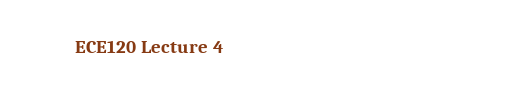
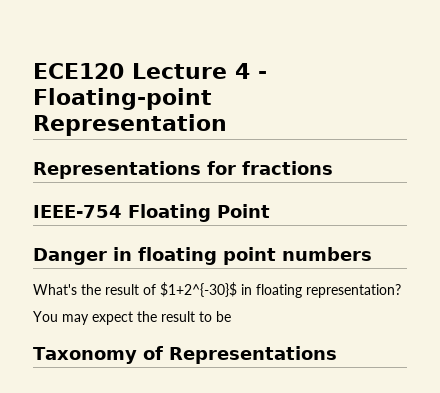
(225, 47) none -> [258,71,267,79] [33,88,212,110] [33,114,227,136] [33,161,333,179] [33,204,270,222] [33,247,372,265] [33,282,401,298] [33,311,231,325] [33,346,337,364] - Floating-point Representation // Representations for fractions // IEEE-754 Floating Point // Danger in floating point numbers // What's the result of $1+2^{-30}$ in floating representation? // You may expect the result to be // Taxonomy of Representations

